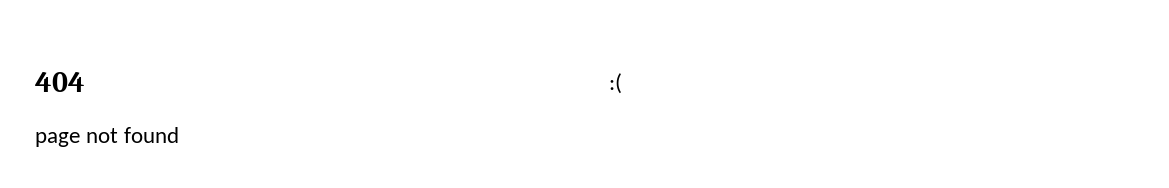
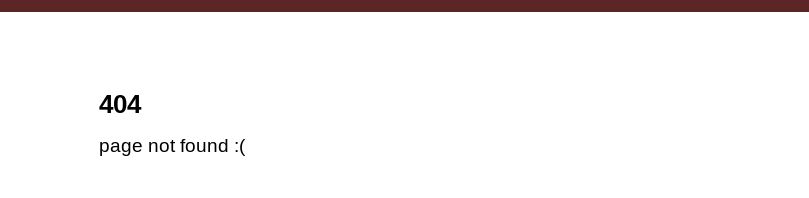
(180, 135) // -> (230, 145) none

